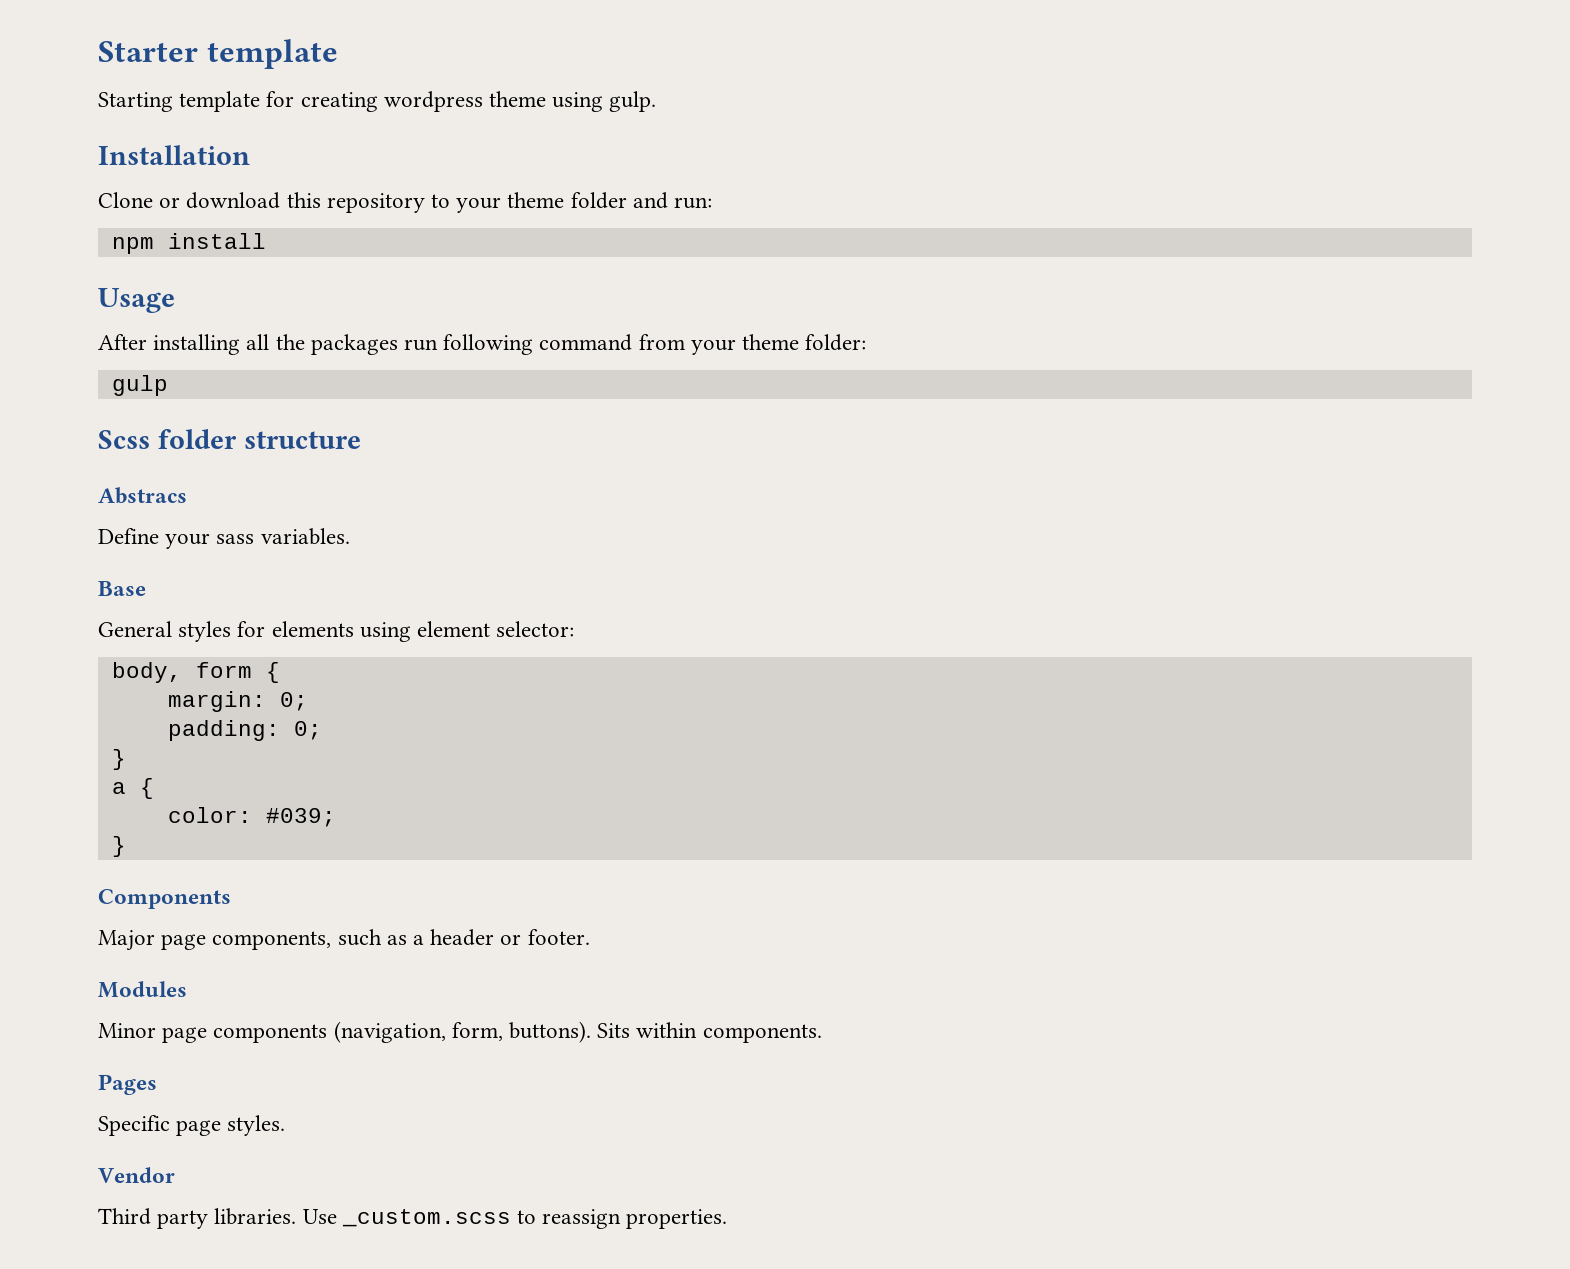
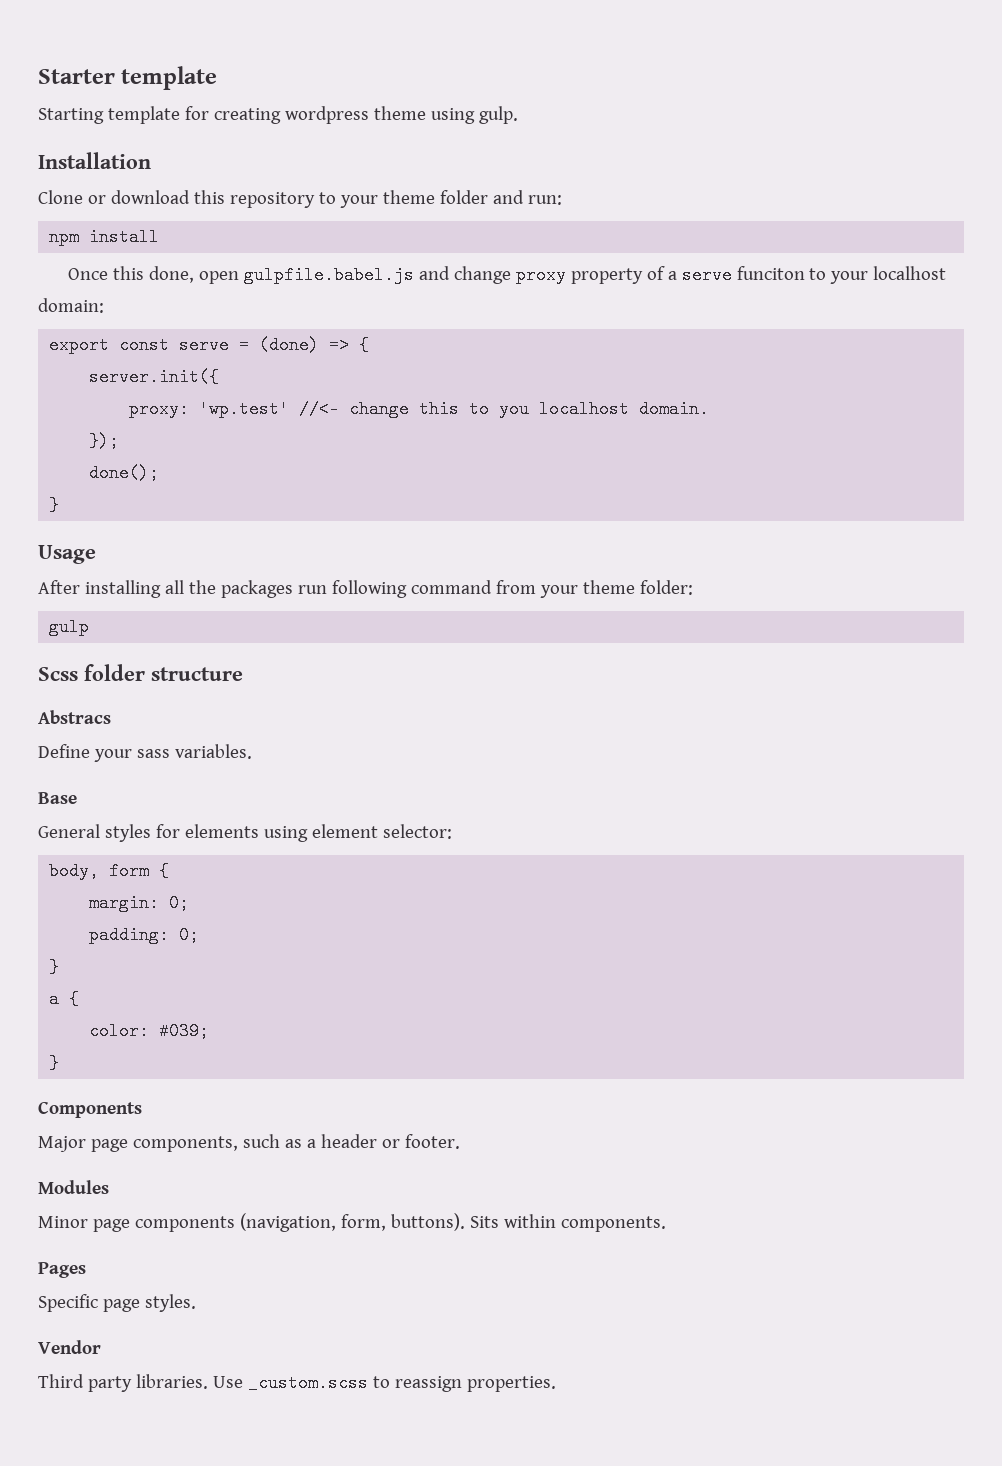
(266, 241) none -> [67,266,947,284] [38,298,104,313] [49,336,370,354] [89,368,220,386] [129,400,710,418] [89,432,120,450] [89,464,160,482] [49,496,60,514] // Once this done, open gulpfile.babel.js and change proxy property of a serve funciton to your localhost domain: // export const serve = (done) => { // server.init({ // proxy: 'wp.test' //<- change this to you localhost domain. // }); // done(); // }

